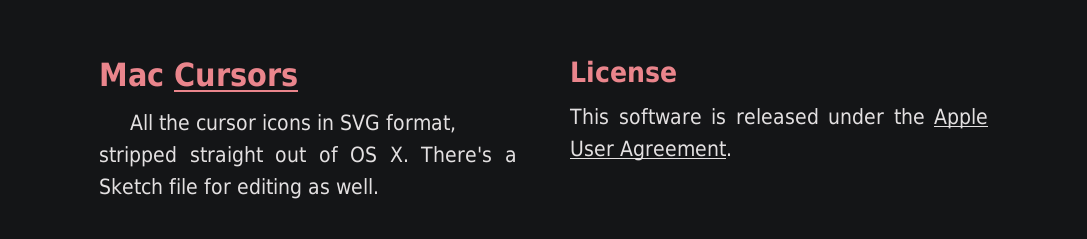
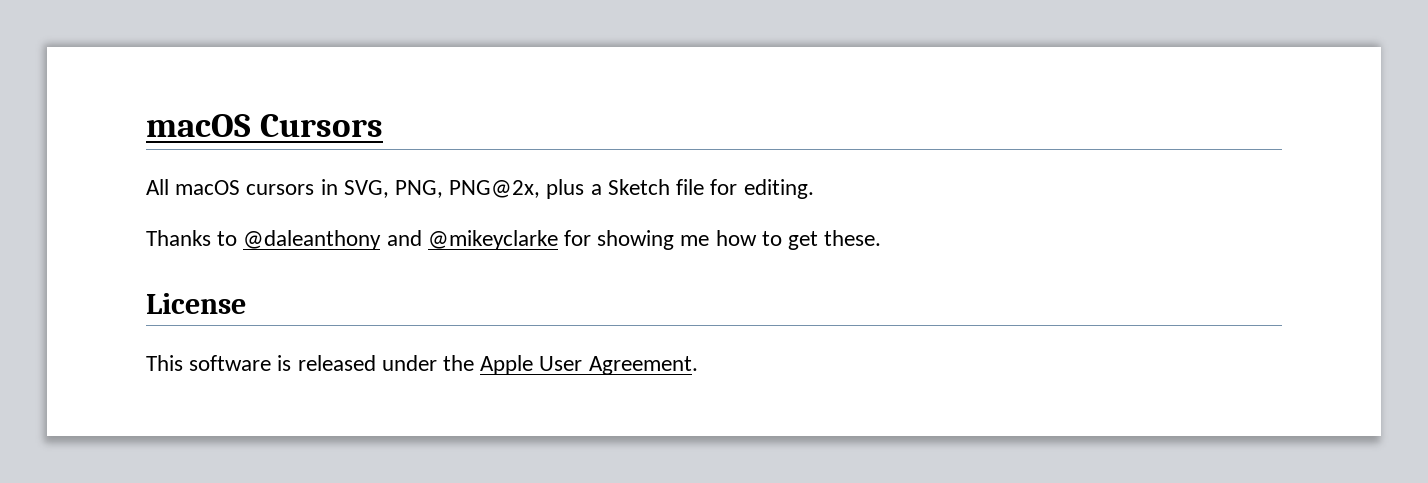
[99,62,164,87] Mac -> [146,114,251,137] macOS
[159,114,457,133] [99,146,517,167] [99,178,379,199] the cursor icons in SVG format, stripped straight out of OS X. There's a Sketch file for editing as well. -> [175,179,814,199] [146,230,882,250] macOS cursors in SVG, PNG, PNG@2x, plus a Sketch file for editing. // Thanks to @daleanthony and @mikeyclarke for showing me how to get these.

